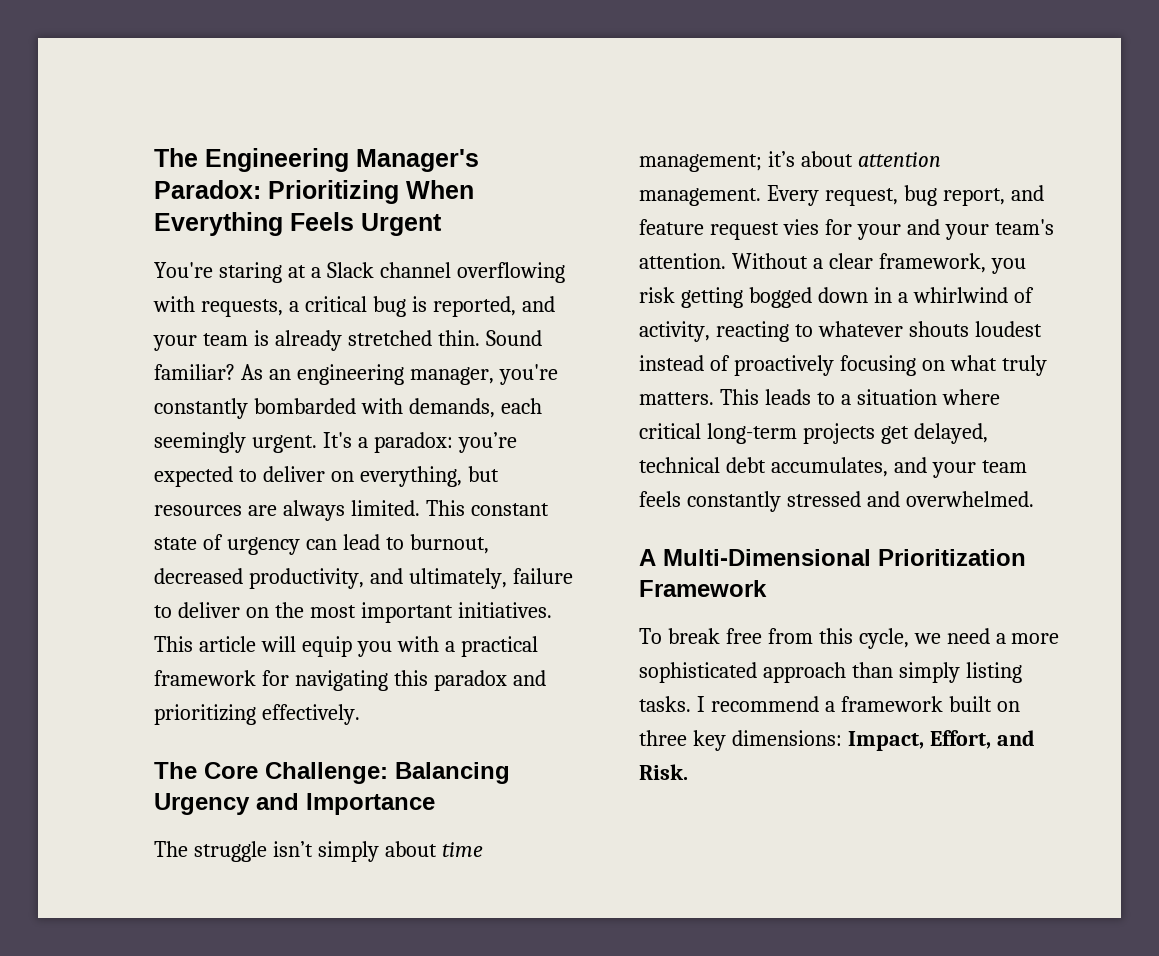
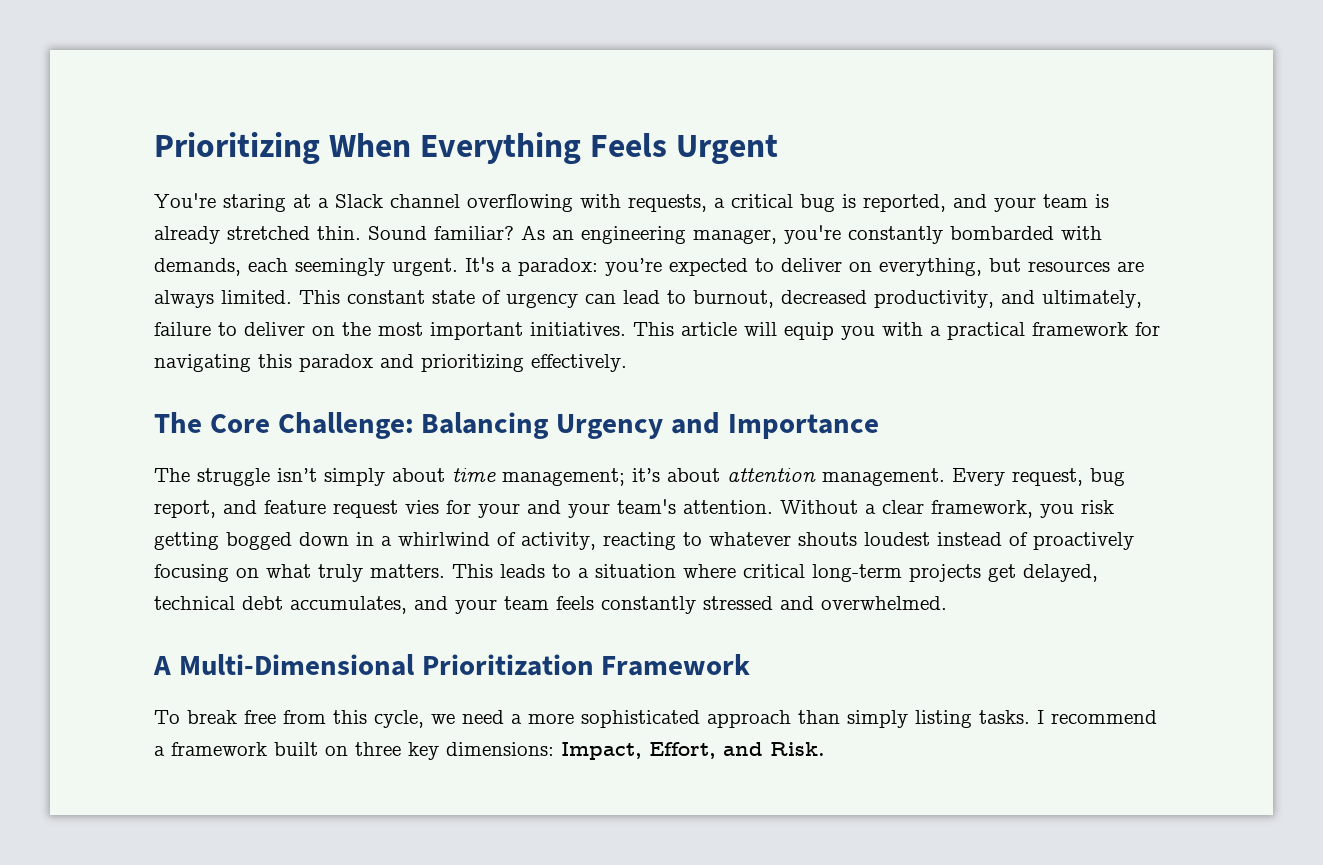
[154,148,479,172] [154,180,261,199] The Engineering Manager's Paradox: -> (154, 148) none

